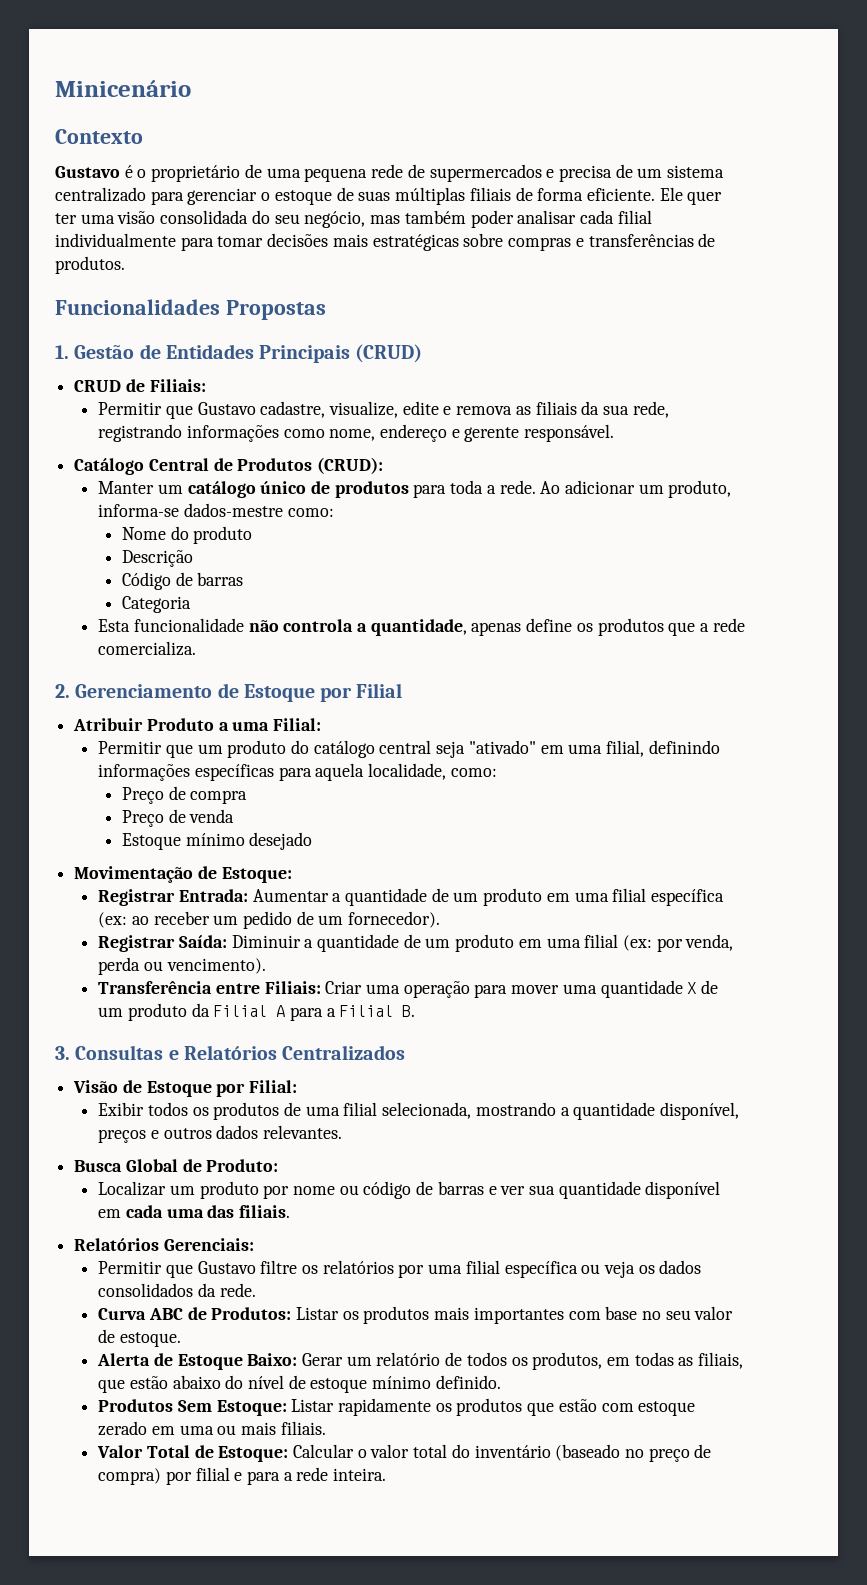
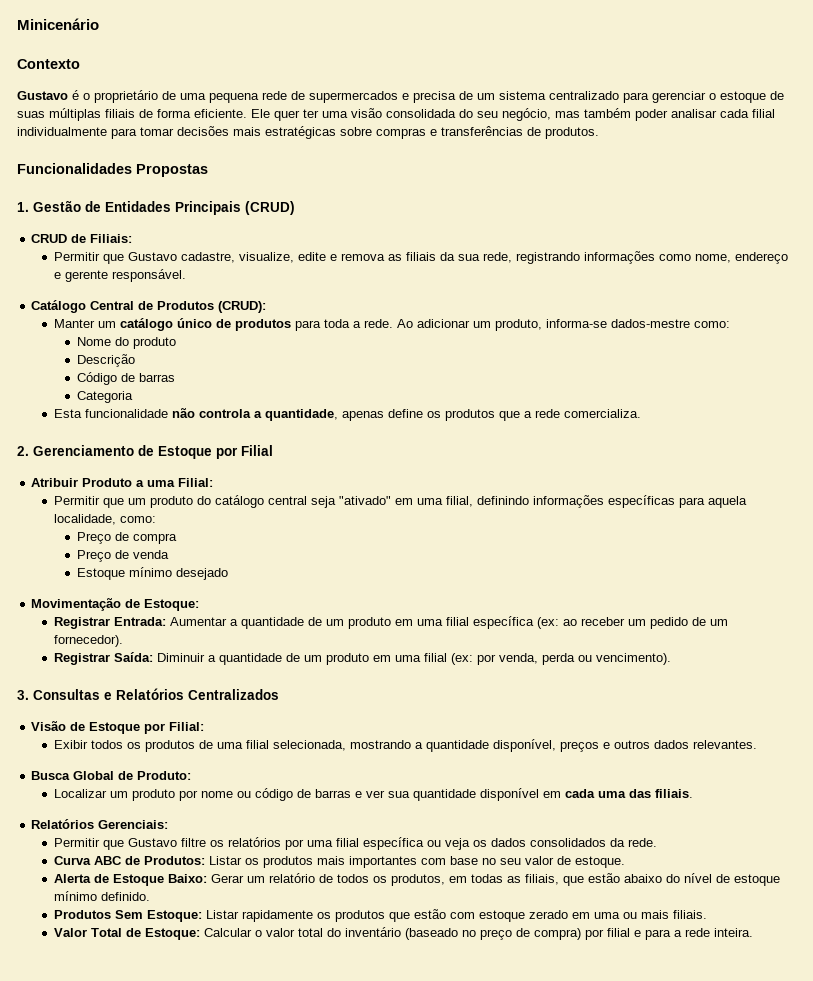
[98,980,719,998] [98,1003,416,1021] // Transferência entre Filiais: Criar uma operação para mover uma quantidade X de um produto da Filial A para a Filial B. -> (672, 659) none

